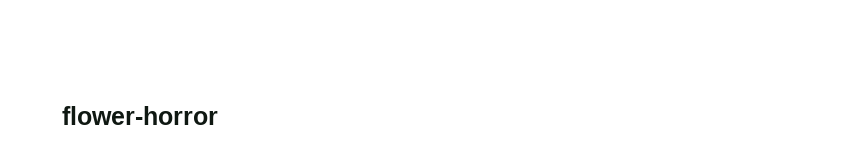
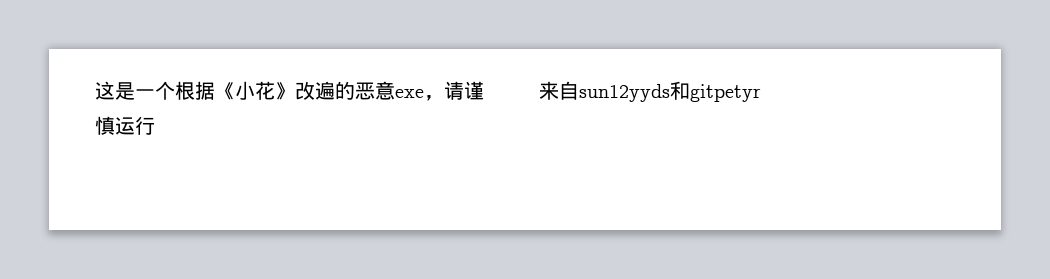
[62,106,218,125] flower-horror -> [95,81,484,101] [95,116,155,135] [539,81,761,102] 这是一个根据《小花》改遍的恶意exe，请谨慎运行 // 来自sun12yyds和gitpetyr

